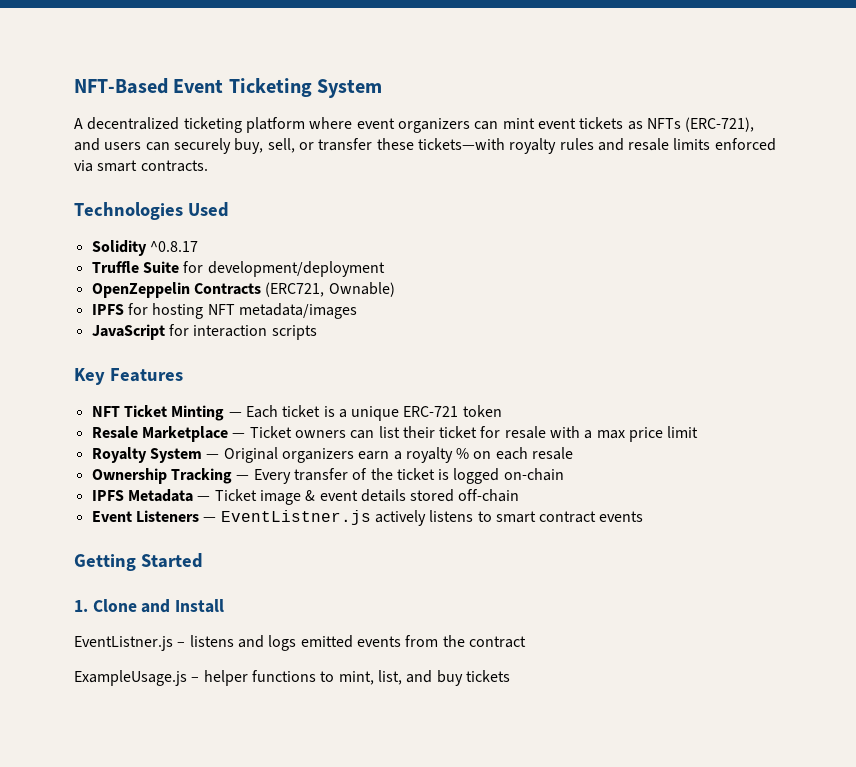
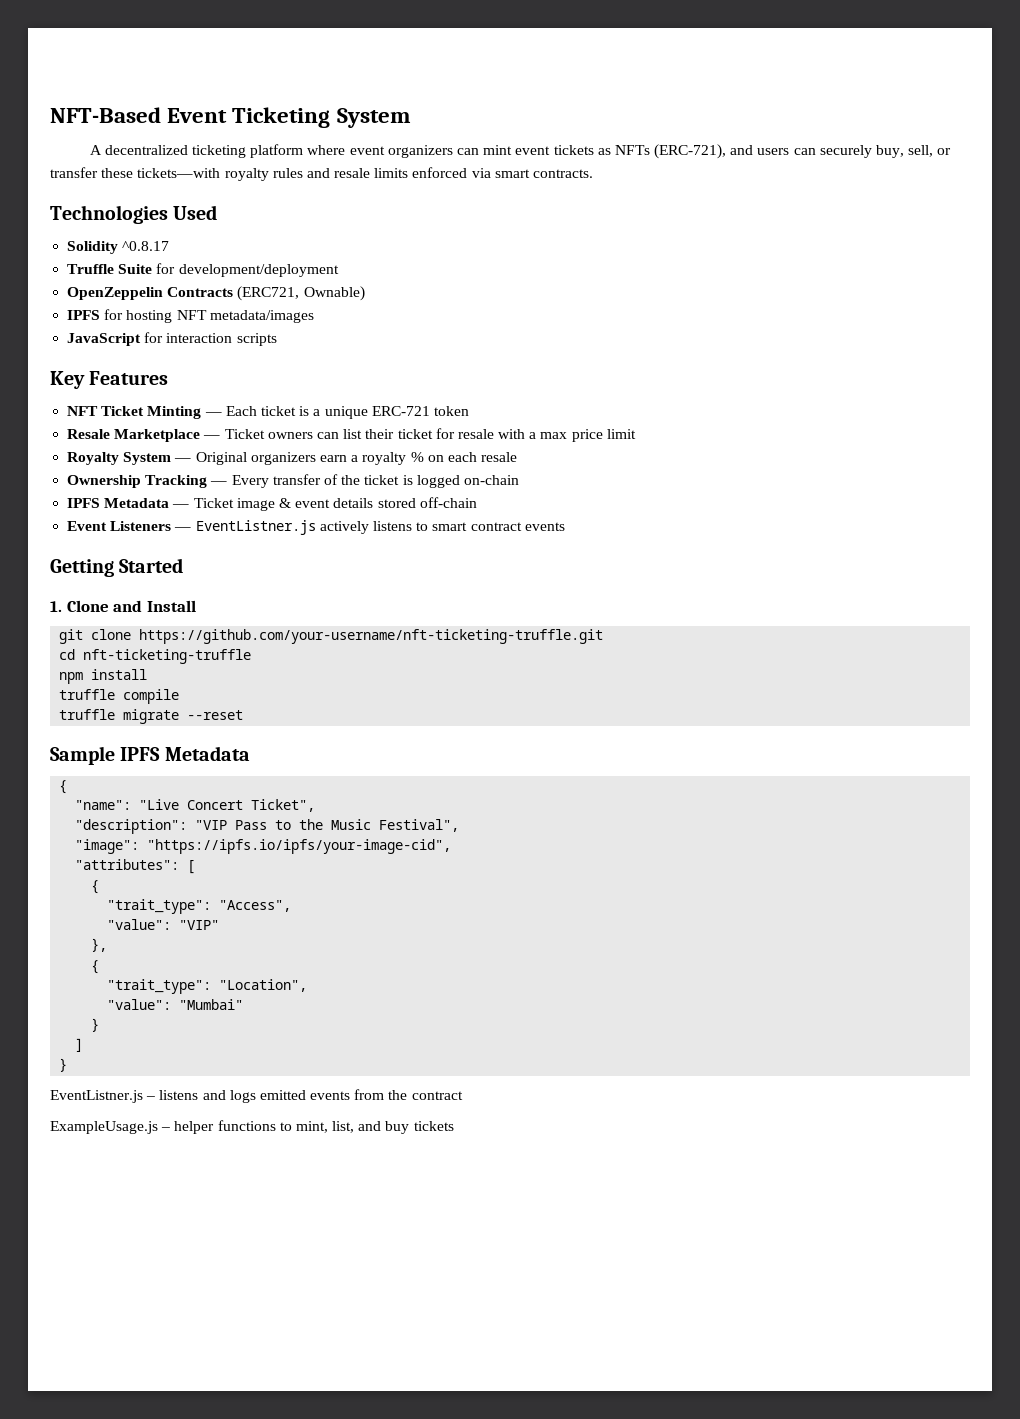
(225, 606) none -> [59,629,604,644] [59,649,252,664] [59,669,148,684] [59,689,180,704] [59,709,244,724] [50,746,250,765] [59,780,68,794] [75,799,316,812] [75,819,460,834] [75,839,452,854] [75,859,196,874] [91,880,100,894] [107,899,292,914] [107,919,220,930] [91,938,108,952] [91,960,100,974] [107,979,308,994] [107,999,244,1010] [91,1018,100,1032] [75,1038,84,1052] [59,1058,68,1072] // git clone https://github.com/your-username/nft-ticketing-truffle.git // cd nft-ticketing-truffle // npm install // truffle compile // truffle migrate --reset // Sample IPFS Metadata // { // "name": "Live Concert Ticket", // "description": "VIP Pass to the Music Festival", // "image": "https://ipfs.io/ipfs/your-image-cid", // "attributes": [ // { // "trait_type": "Access", // "value": "VIP" // }, // { // "trait_type": "Location", // "value": "Mumbai" // } // ] // }

